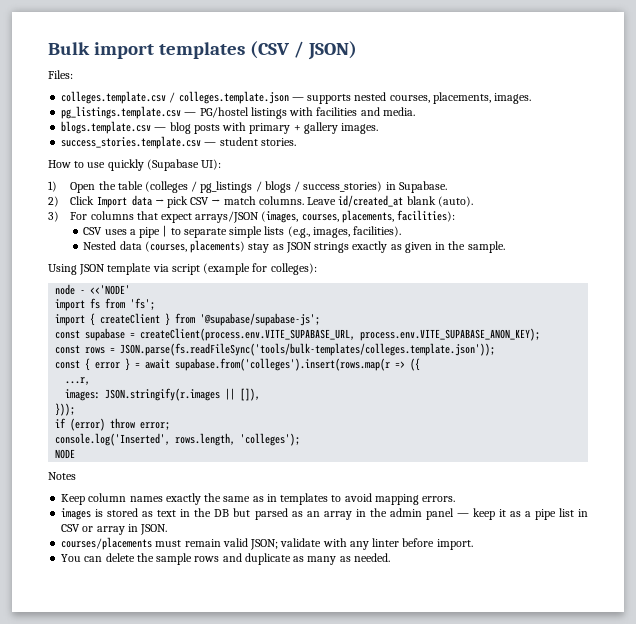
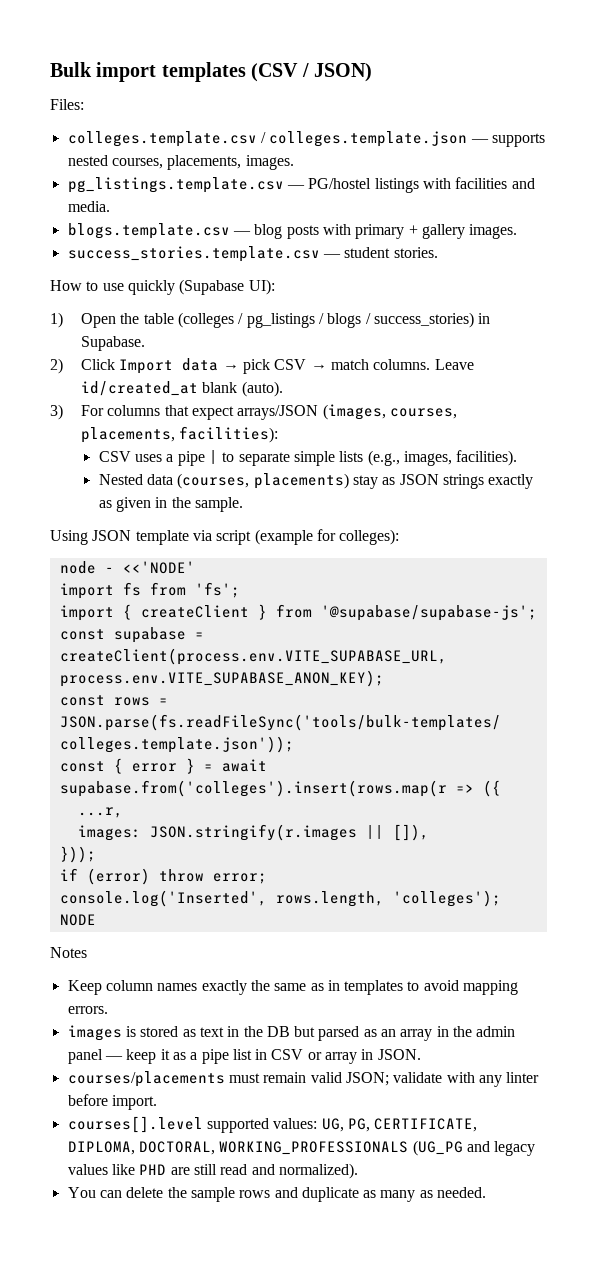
(473, 544) none -> [67,1116,478,1133] [67,1140,536,1156] [67,1163,358,1179] // courses[].level supported values: UG, PG, CERTIFICATE, DIPLOMA, DOCTORAL, WORKING_PROFESSIONALS (UG_PG and legacy values like PHD are still read and normalized).

